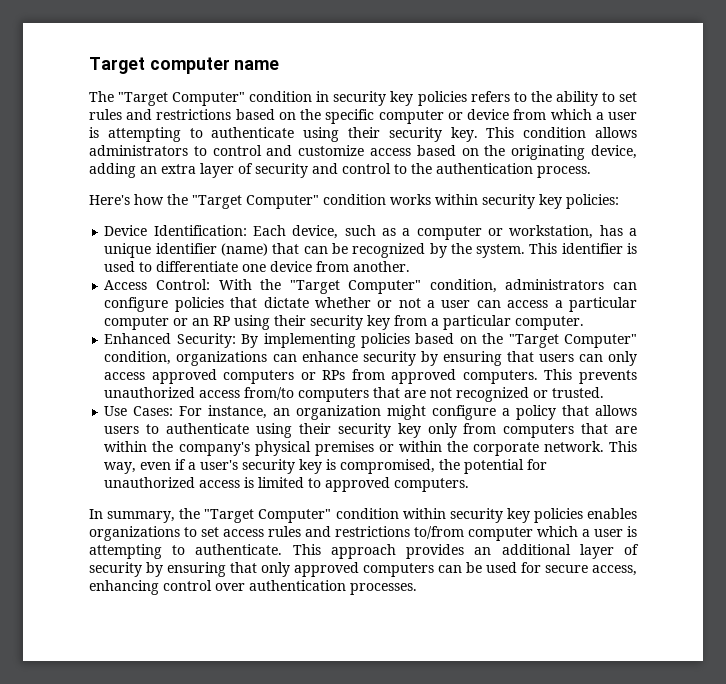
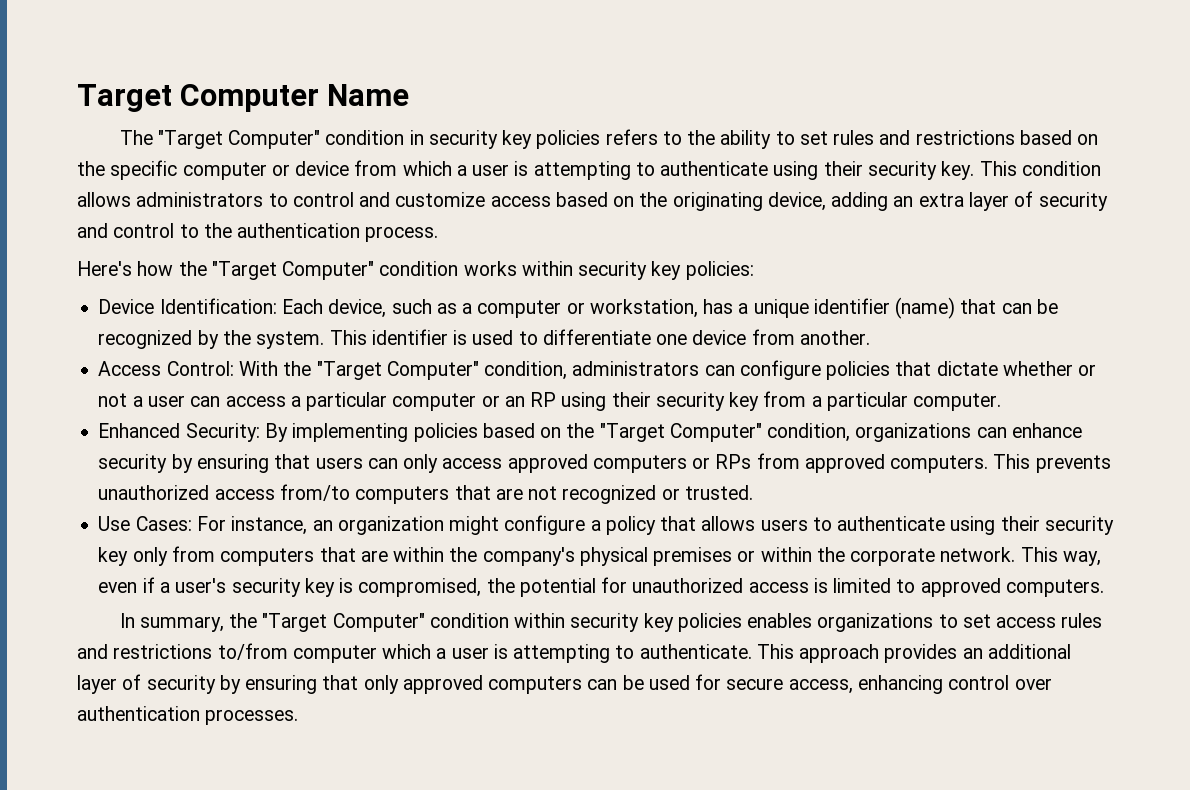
[149,57,280,74] computer name -> [180,84,410,112] Computer Name

